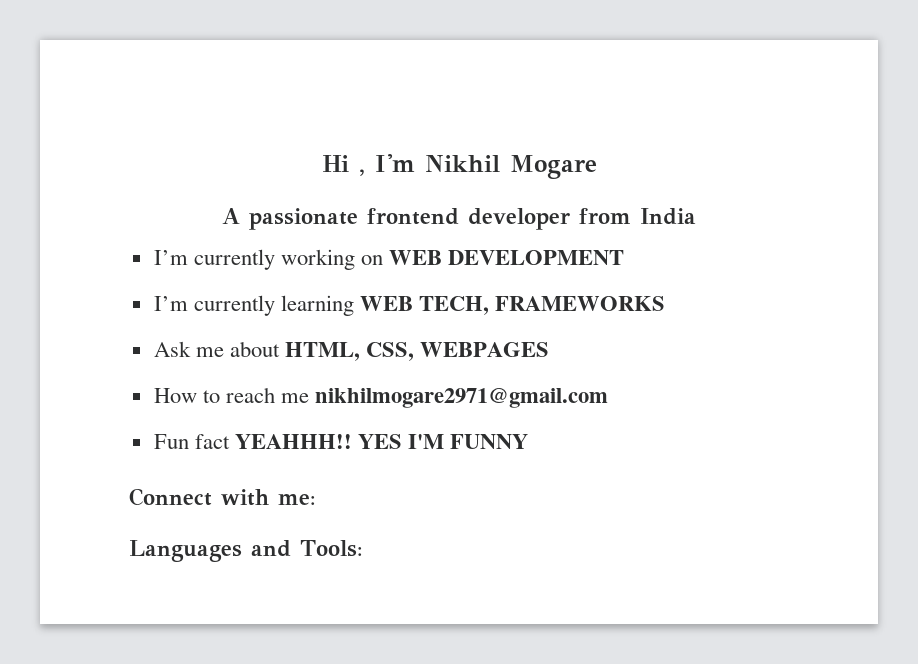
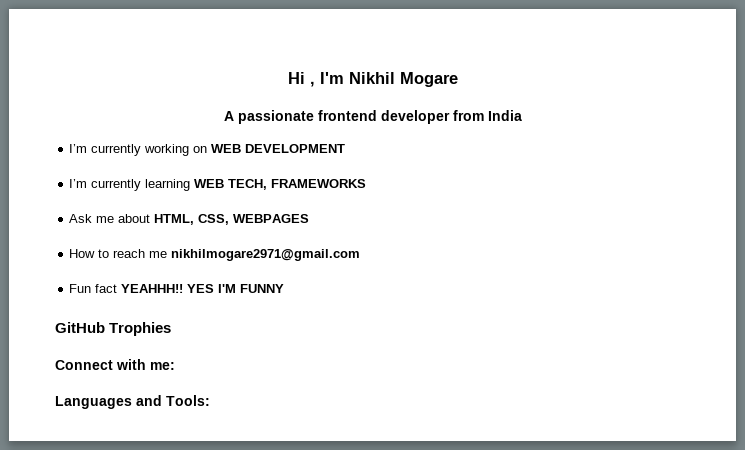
(529, 441) none -> [55,322,172,336] // GitHub Trophies

